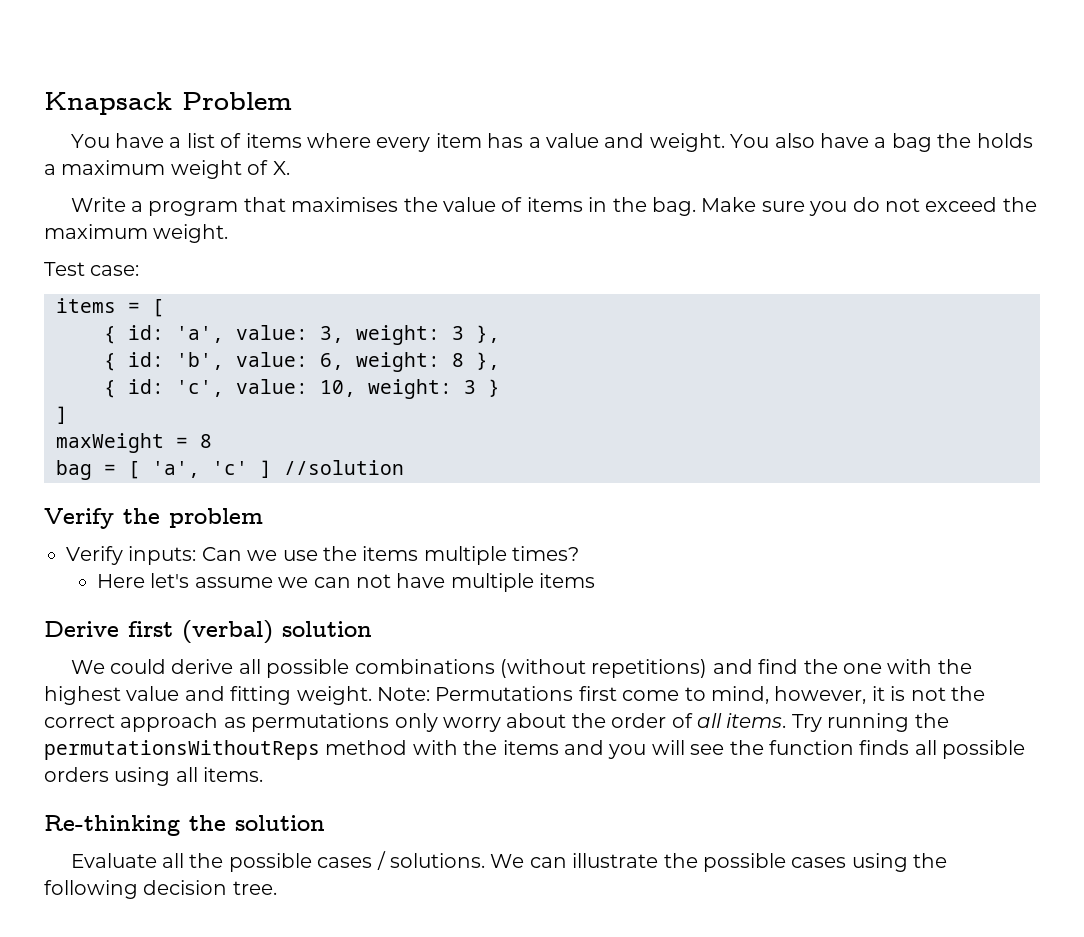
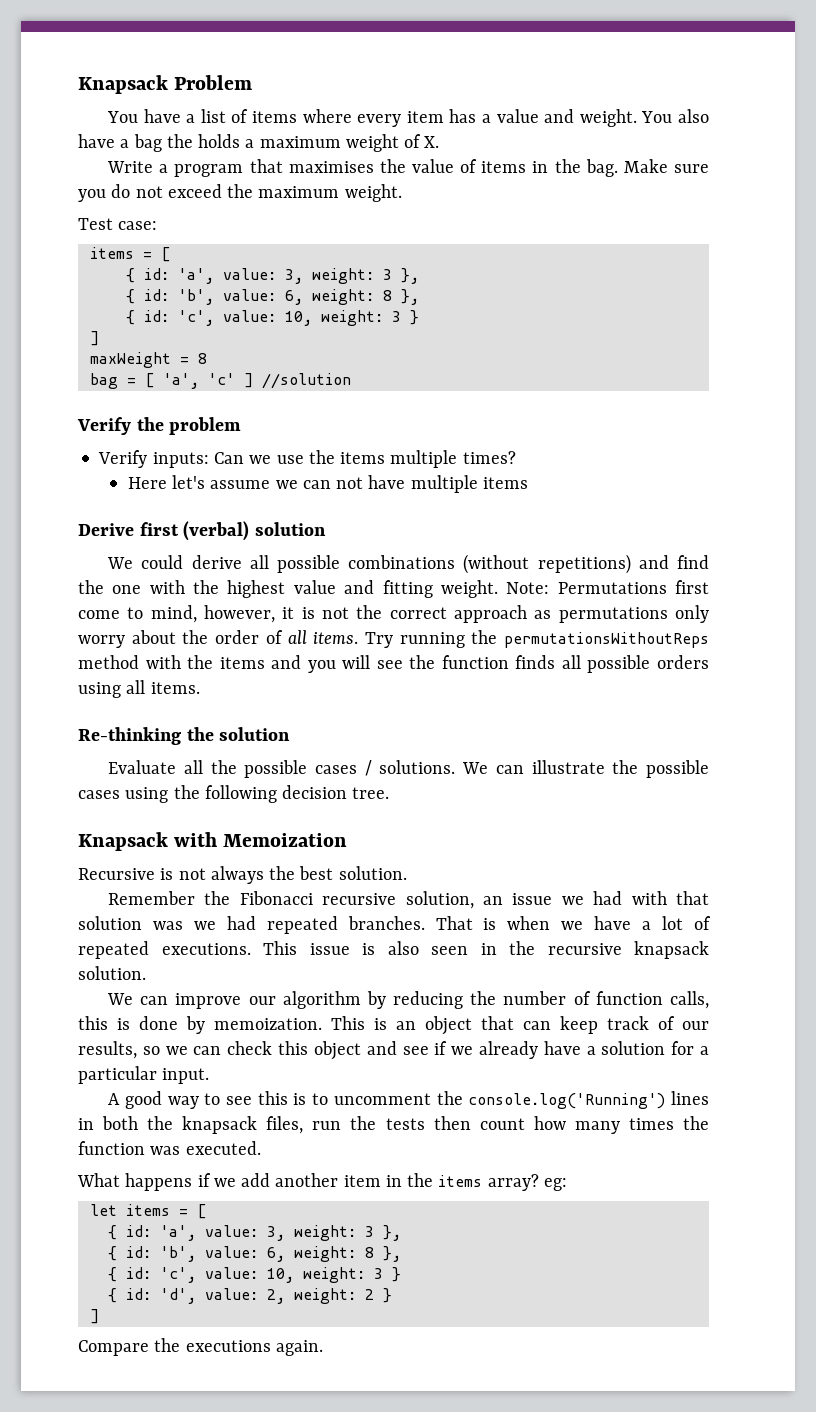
(277, 888) none -> [78,832,348,851] [78,866,407,884] [108,891,709,909] [78,916,711,934] [78,941,709,959] [78,966,146,980] [107,991,710,1009] [78,1016,709,1035] [78,1041,709,1060] [78,1066,210,1084] [108,1091,709,1109] [78,1116,710,1134] [78,1141,261,1155] [77,1173,567,1191] [89,1204,206,1219] [107,1225,401,1241] [107,1246,401,1262] [107,1267,401,1283] [107,1288,392,1304] [89,1309,99,1324] [78,1338,323,1356] // Knapsack with Memoization // Recursive is not always the best solution. // Remember the Fibonacci recursive solution, an issue we had with that solution was we had repeated branches. That is when we have a lot of repeated executions. This issue is also seen in the recursive knapsack solution. // We can improve our algorithm by reducing the number of function calls, this is done by memoization. This is an object that can keep track of our results, so we can check this object and see if we already have a solution for a particular input. // A good way to see this is to uncomment the console.log('Running') lines in both the knapsack files, run the tests then count how many times the function was executed. // What happens if we add another item in the items array? eg: // let items = [ // { id: 'a', value: 3, weight: 3 }, // { id: 'b', value: 6, weight: 8 }, // { id: 'c', value: 10, weight: 3 } // { id: 'd', value: 2, weight: 2 } // ] // Compare the executions again.

